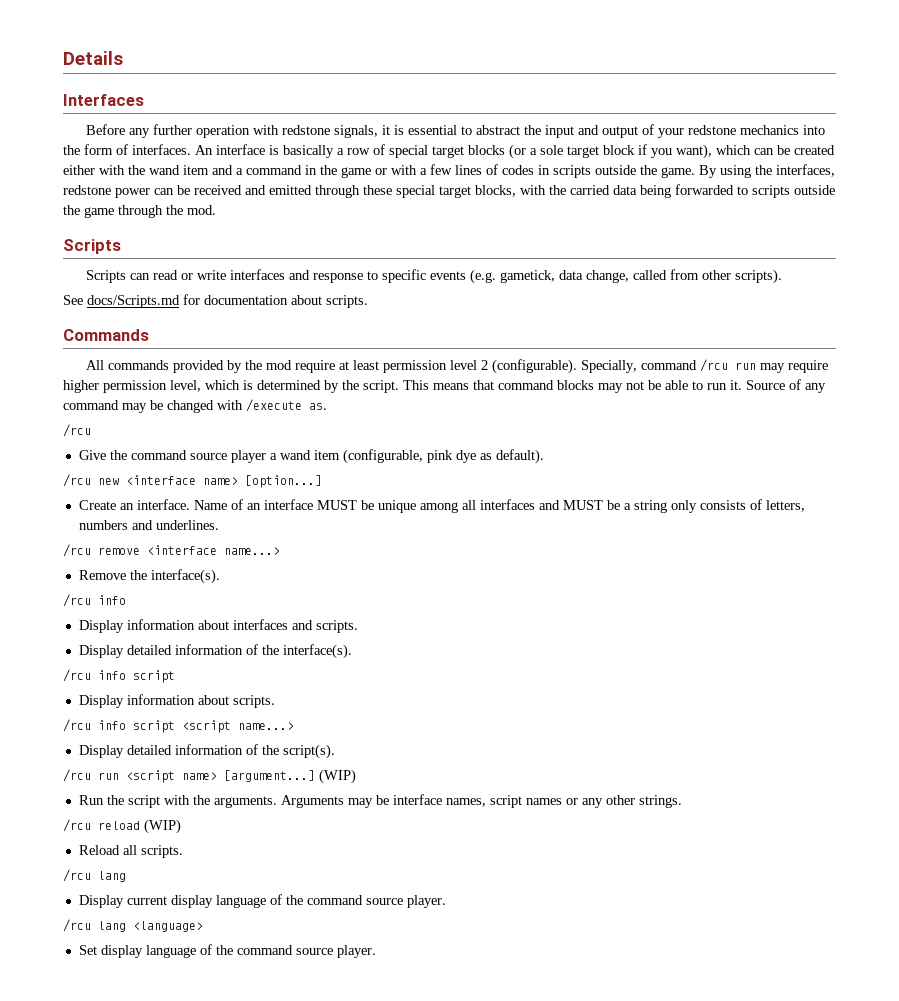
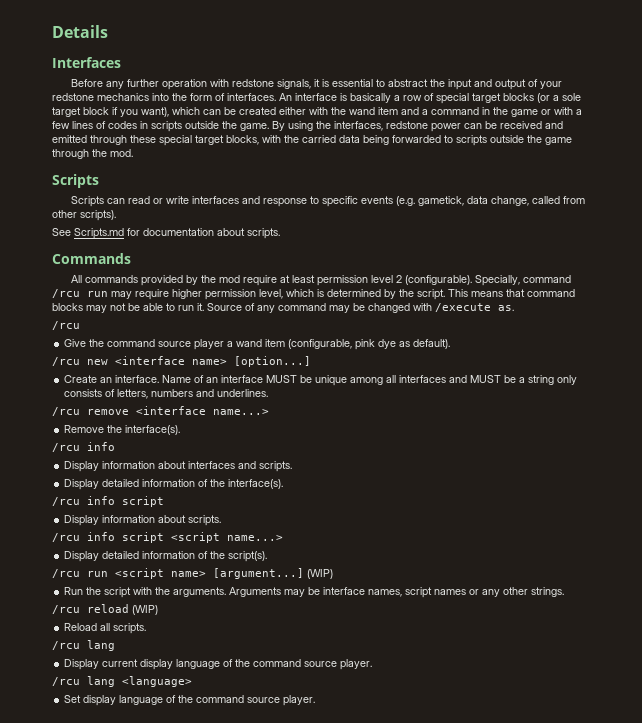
[87,295,180,308] docs/Scripts.md -> [74,228,124,239] Scripts.md

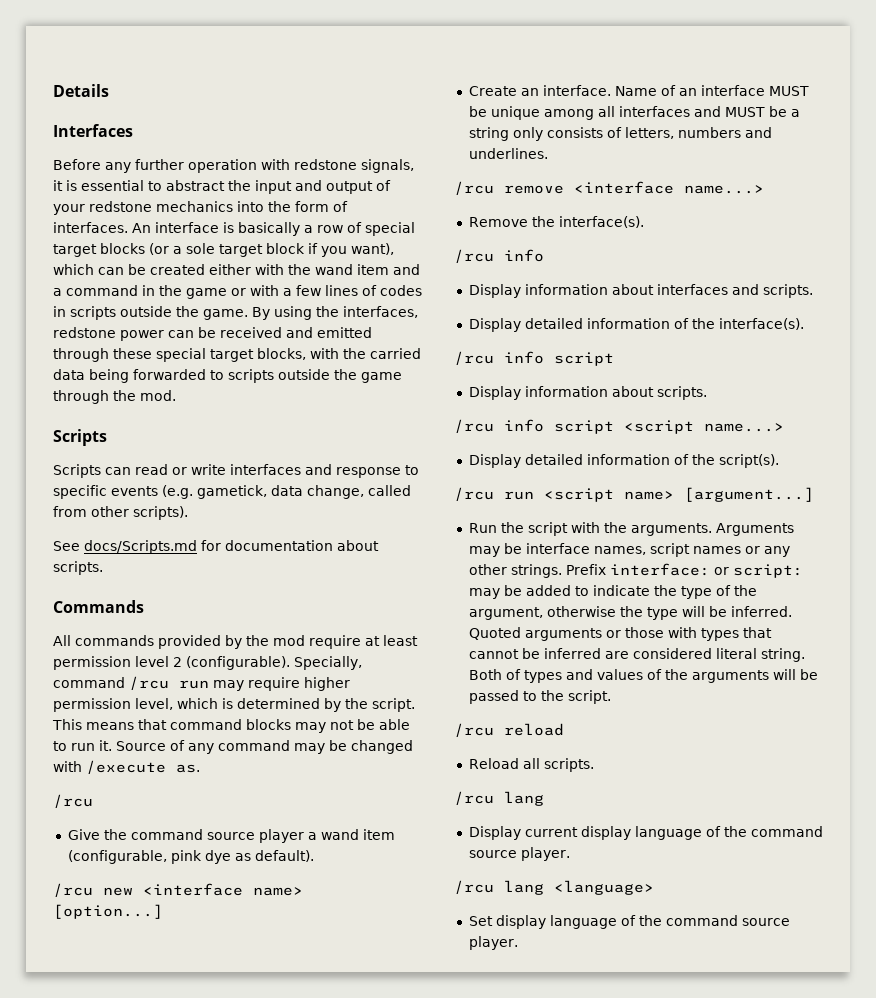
[74,228,124,239] Scripts.md -> [84,540,197,554] docs/Scripts.md
[307,569,333,579] (WIP) -> (814, 494) none
(565, 592) none -> [565,563,803,578] [468,585,757,599] [468,606,792,620] [468,627,772,641] [468,648,805,662] [468,669,818,683] [468,690,611,704] Prefix interface: or script: may be added to indicate the type of the argument, otherwise the type will be inferred. Quoted arguments or those with types that cannot be inferred are considered literal string. Both of types and values of the arguments will be passed to the script.
[132,605,158,615] (WIP) -> (564, 729) none

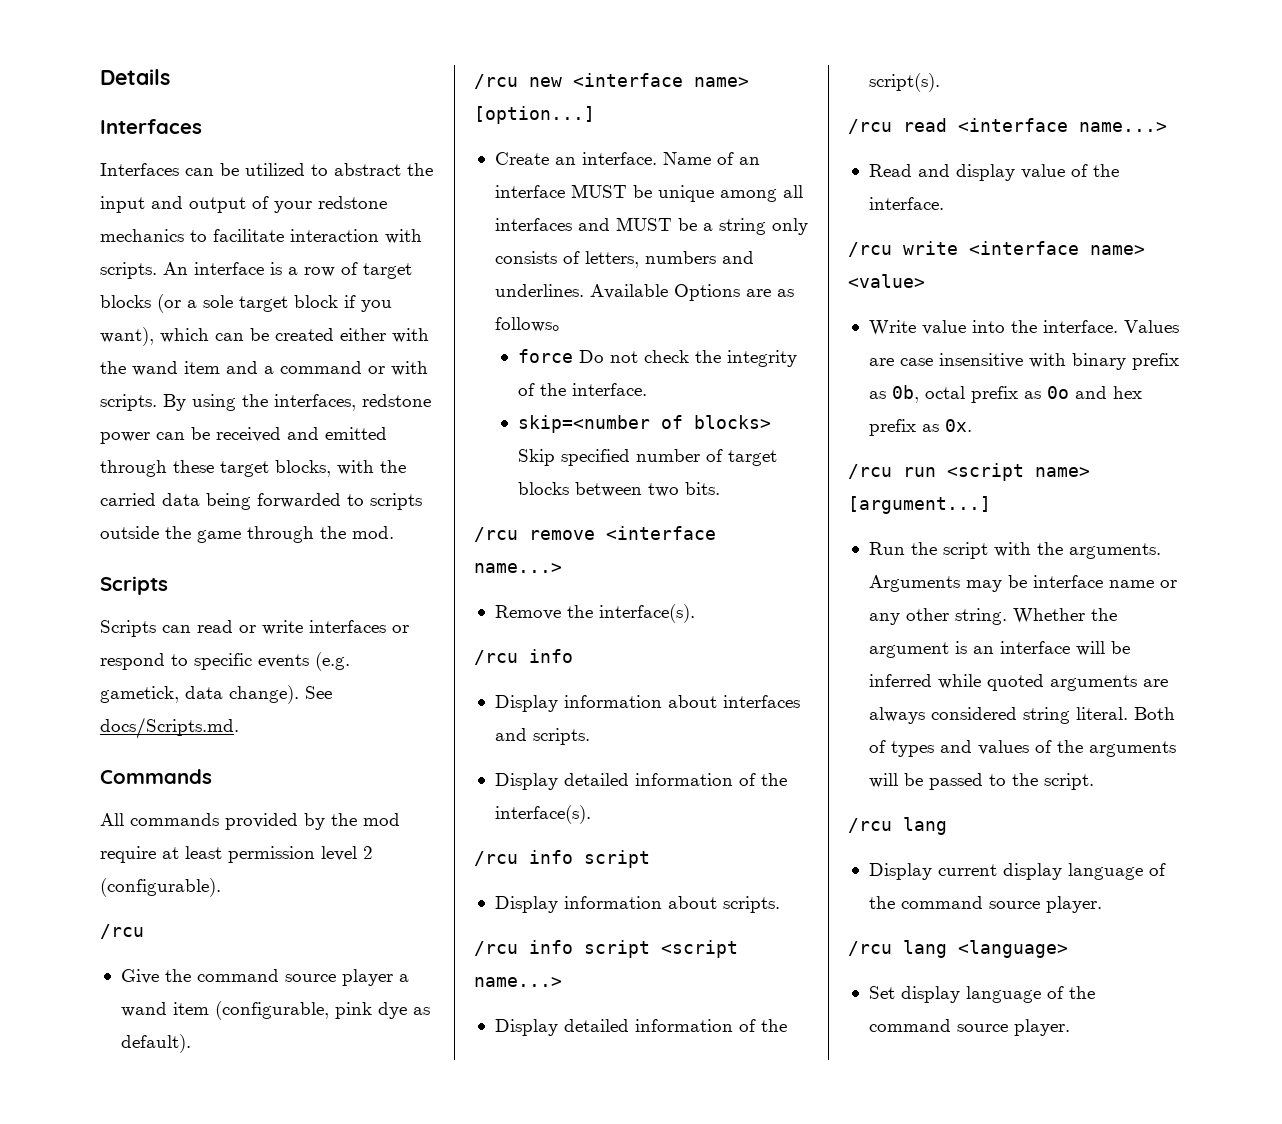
[53,159,414,173] [53,180,144,191] Before any further operation with redstone signals, it is essential -> [100,163,305,176] Interfaces can be utilized
[237,201,348,212] [53,222,128,233] into the form of interfaces. -> [190,229,422,244] [100,262,157,279] to facilitate interaction with scripts.
[238,222,300,236] basically -> (282, 268) none
[365,222,415,236] special -> (358, 268) none
[142,285,422,299] [53,306,248,320] in the game or with a few lines of codes in scripts outside the game. -> [368,361,428,376] [100,394,157,411] or with scripts.
[156,348,206,362] special -> (214, 466) none
[305,464,401,478] and response -> [392,625,409,633] [100,653,165,670] or respond
[307,485,411,499] [53,506,188,520] [53,540,379,554] [53,561,103,575] change, called from other scripts). // See docs/Scripts.md for documentation about scripts. -> [229,685,332,704] [100,717,239,739] change). See docs/Scripts.md.
[294,656,362,670] [53,676,350,691] [53,698,415,712] [52,719,410,733] [53,740,413,754] [53,760,200,774] Specially, command /rcu run may require higher permission level, which is determined by the script. This means that command blocks may not be able to run it. Source of any command may be changed with /execute as. -> (221, 887) none
(548, 153) none -> [589,284,794,301] [494,317,571,332] [517,349,797,367] [517,383,647,396] [517,415,771,433] [517,449,777,466] [517,482,720,497] Available Options are as follows。 // force Do not check the integrity of the interface. // skip=<number of blocks> Skip specified number of target blocks between two bits.
(779, 461) none -> [848,118,1167,134] [868,164,1119,181] [868,197,944,210] [848,241,1145,257] [848,274,925,288] [868,320,1179,336] [868,353,1179,370] [868,385,1142,403] [868,419,972,436] // /rcu read <interface name...> // Read and display value of the interface. // /rcu write <interface name> <value> // Write value into the interface. Values are case insensitive with binary prefix as 0b, octal prefix as 0o and hex prefix as 0x.
[593,543,790,557] [468,563,803,578] [468,585,757,599] [468,606,792,620] [468,627,772,641] [468,648,805,662] names, script names or any other strings. Prefix interface: or script: may be added to indicate the type of the argument, otherwise the type will be inferred. Quoted arguments or those with types that cannot be inferred are considered literal string. -> [1108,580,1177,588] [868,608,1117,625] [868,641,1130,658] [868,674,1168,691] [868,707,1128,724] name or any other string. Whether the argument is an interface will be inferred while quoted arguments are always considered string literal.
[454,723,564,737] [468,758,594,772] // /rcu reload // Reload all scripts. -> (1094, 781) none

